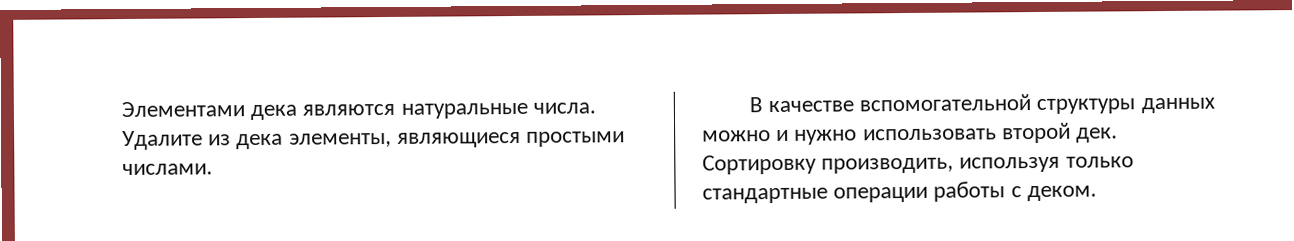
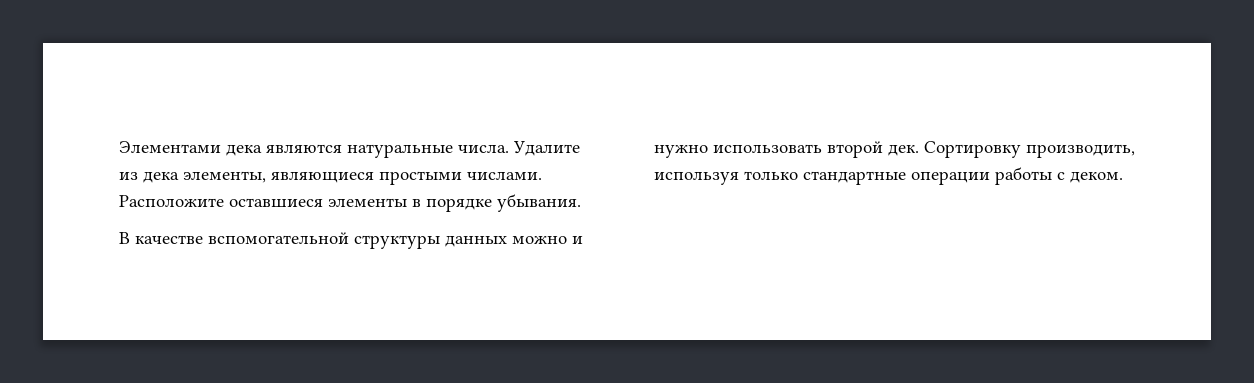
(213, 169) none -> [119,194,581,212] Расположите оставшиеся элементы в порядке убывания.

